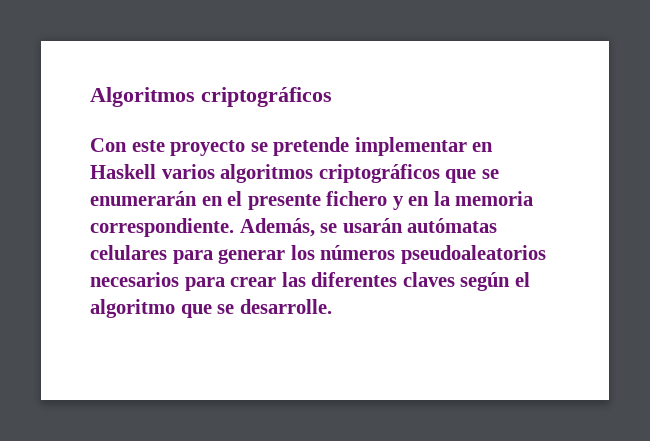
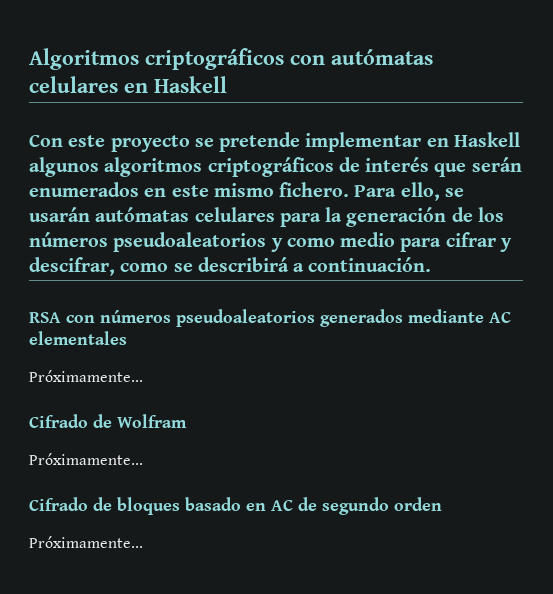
(332, 97) none -> [290,49,433,65] [29,76,227,93] con autómatas celulares en Haskell
[161,164,215,179] varios -> [29,157,99,177] algunos
[445,169,499,183] [90,191,534,210] [90,218,315,237] que se enumerarán en el presente fichero y en la memoria correspondiente. Además, -> [338,157,522,177] [29,182,440,201] de interés que serán enumerados en este mismo fichero. Para ello,
[218,245,546,264] [90,272,530,291] [90,299,332,318] generar los números pseudoaleatorios necesarios para crear las diferentes claves según el algoritmo que se desarrolle. -> [325,207,504,227] [29,232,512,252] [29,257,432,276] [29,309,511,327] [29,331,127,345] [29,370,143,382] [29,414,187,428] [29,453,143,465] [29,497,442,515] [29,536,143,548] la generación de los números pseudoaleatorios y como medio para cifrar y descifrar, como se describirá a continuación. // RSA con números pseudoaleatorios generados mediante AC elementales // Próximamente... // Cifrado de Wolfram // Próximamente... // Cifrado de bloques basado en AC de segundo orden // Próximamente...

